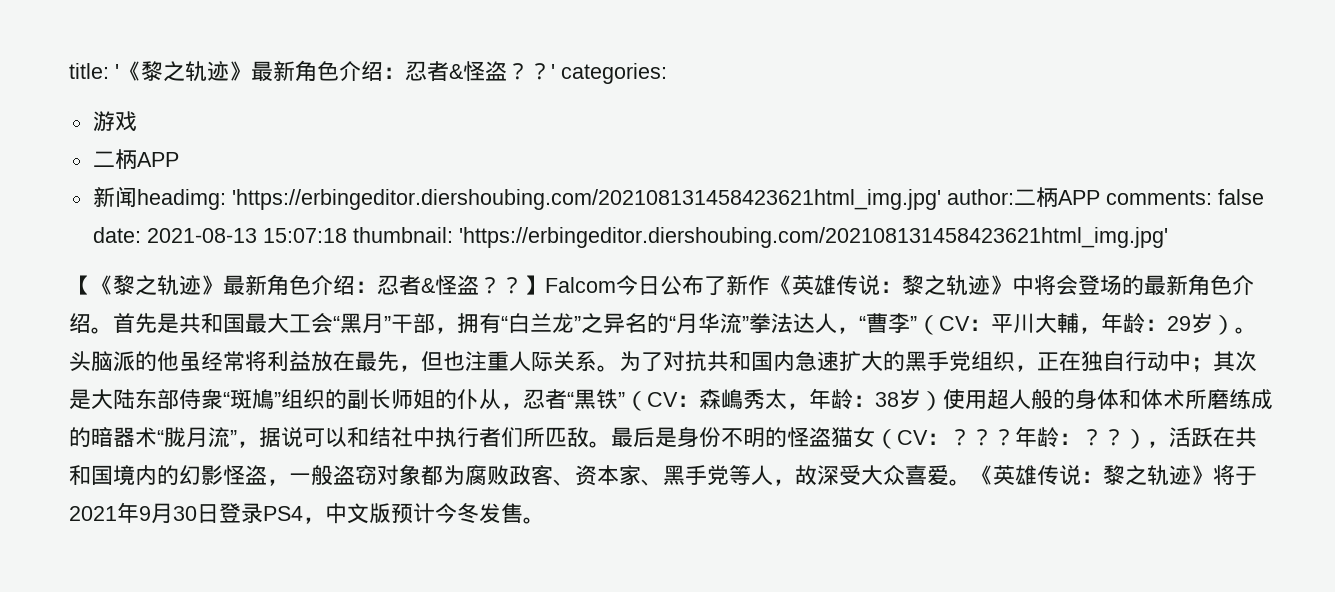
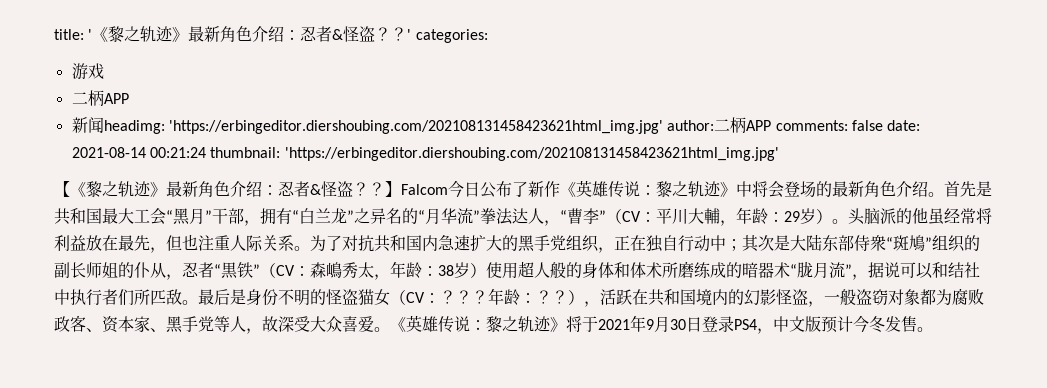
[146,228,347,243] 2021-08-13 15:07:18 -> [71,147,206,158] 2021-08-14 00:21:24

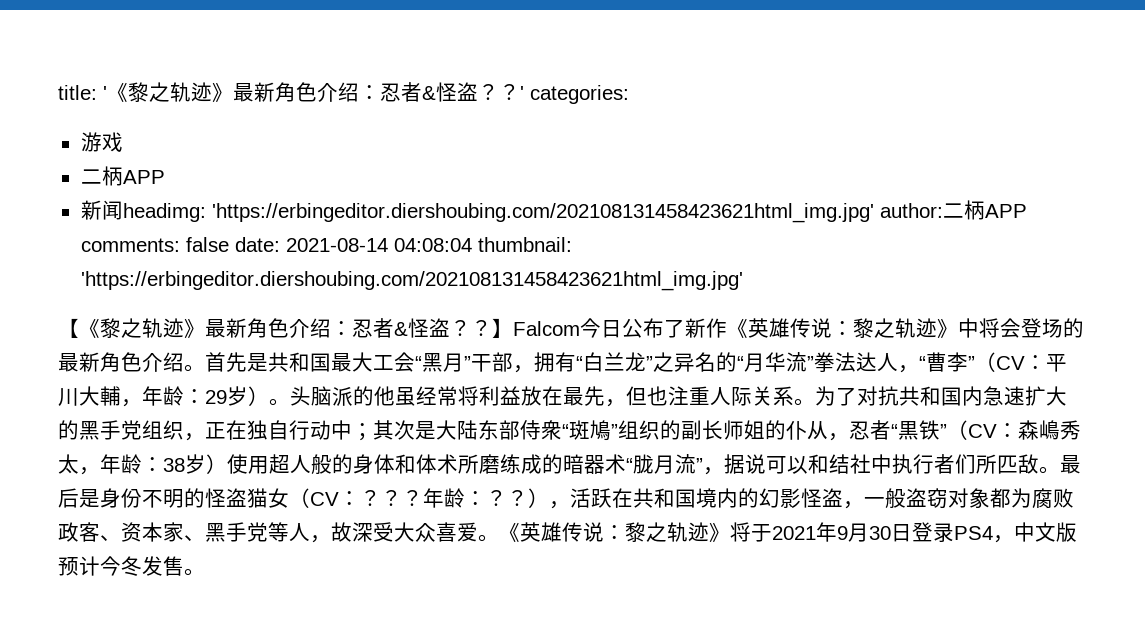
[149,147,206,158] 00:21:24 -> [393,238,472,252] 04:08:04

